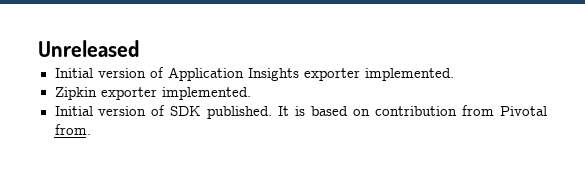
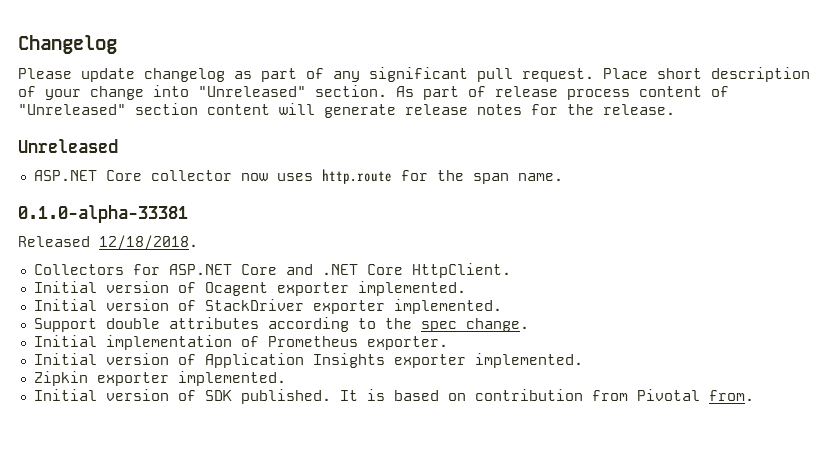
[38,40,139,57] Unreleased -> [18,35,117,54] [18,67,810,82] [18,85,729,100] [18,103,675,118] [18,139,118,153] [33,169,563,184] [18,205,188,223] [18,235,198,250] [33,263,511,278] [33,281,466,296] [33,299,502,314] [33,317,529,332] [33,335,448,350] Changelog // Please update changelog as part of any significant pull request. Place short description of your change into "Unreleased" section. As part of release process content of "Unreleased" section content will generate release notes for the release. // Unreleased // ASP.NET Core collector now uses http.route for the span name. // 0.1.0-alpha-33381 // Released 12/18/2018. // Collectors for ASP.NET Core and .NET Core HttpClient. // Initial version of Ocagent exporter implemented. // Initial version of StackDriver exporter implemented. // Support double attributes according to the spec change. // Initial implementation of Prometheus exporter.

